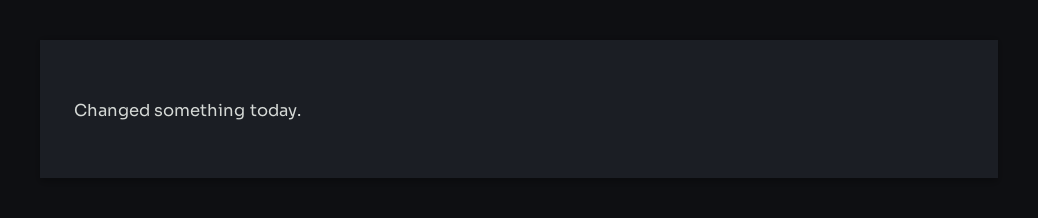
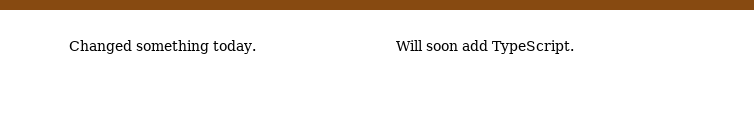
(301, 111) none -> [396,40,574,54] // Will soon add TypeScript.

